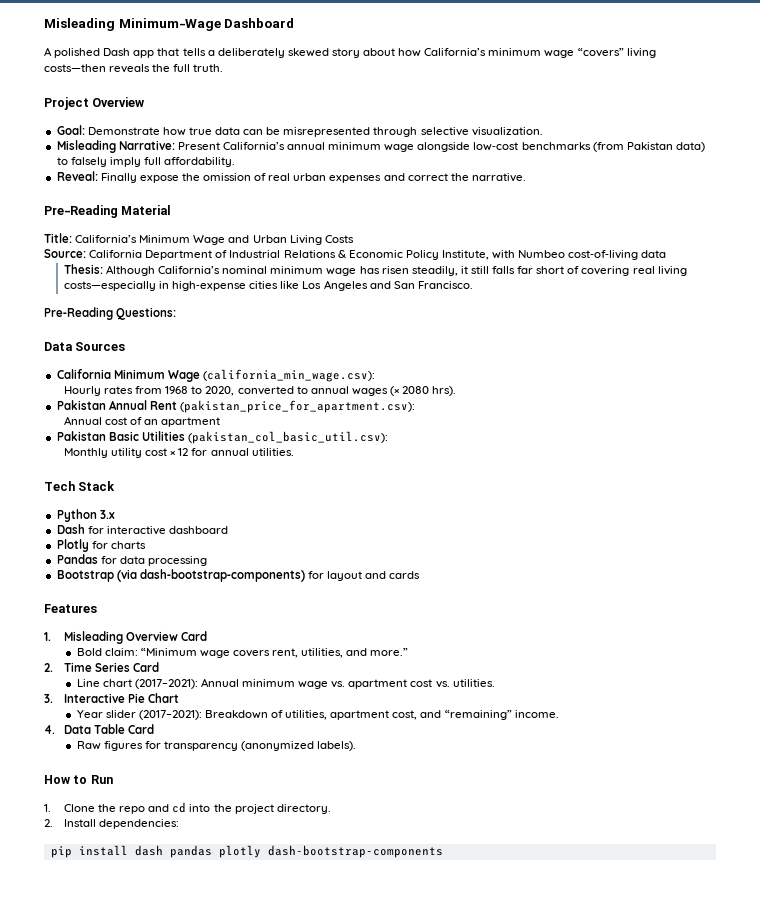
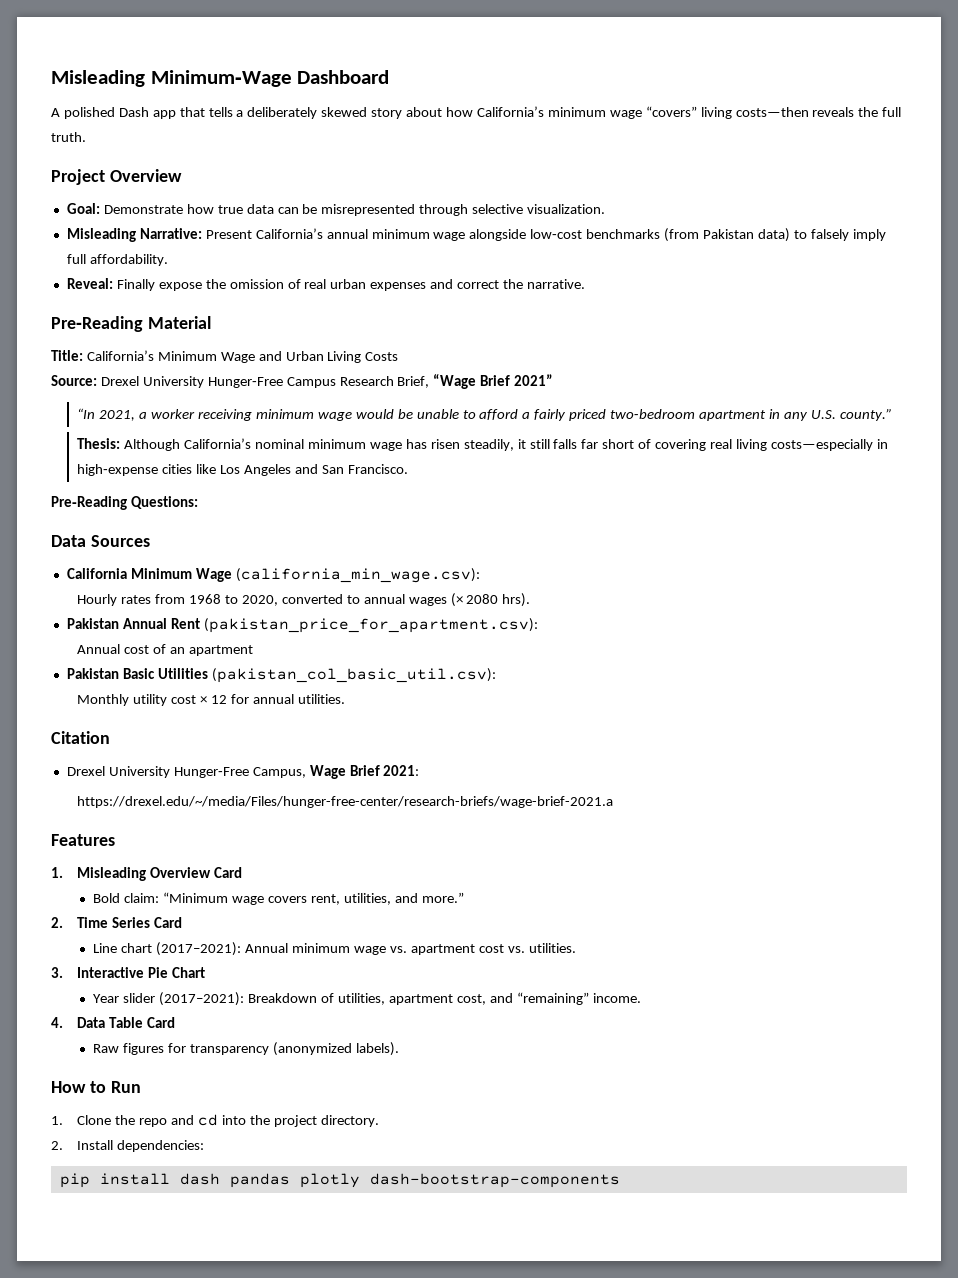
[89,250,667,260] California Department of Industrial Relations & Economic Policy Institute, with Numbeo cost‑of‑living data -> [100,374,554,389] [77,408,892,421] Drexel University Hunger‑Free Campus Research Brief, “Wage Brief 2021” // “In 2021, a worker receiving minimum wage would be unable to afford a fairly priced two‑bedroom apartment in any U.S. county.”
[44,481,116,491] [56,509,115,522] [56,524,228,535] [56,539,146,552] [56,554,207,566] [56,569,421,582] Tech Stack // Python 3.x // Dash for interactive dashboard // Plotly for charts // Pandas for data processing // Bootstrap (via dash‑bootstrap‑components) for layout and cards -> [51,731,110,744] [66,765,420,779] [77,796,614,808] Citation // Drexel University Hunger‑Free Campus, Wage Brief 2021: // https://drexel.edu/~/media/Files/hunger-free-center/research-briefs/wage-brief-2021.a

